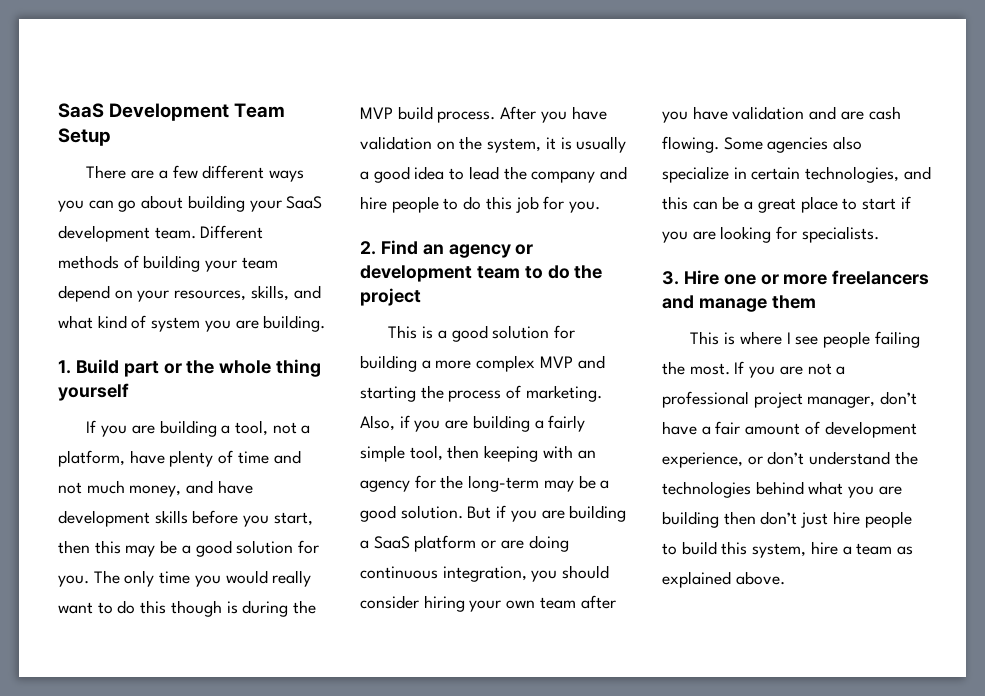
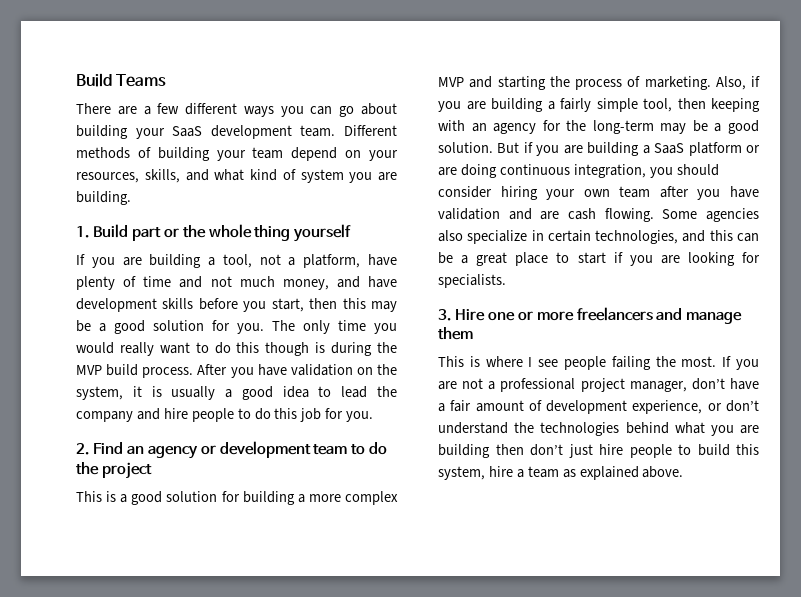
[58,103,286,121] [58,128,111,146] SaaS Development Team Setup -> [76,73,167,87] Build Teams

